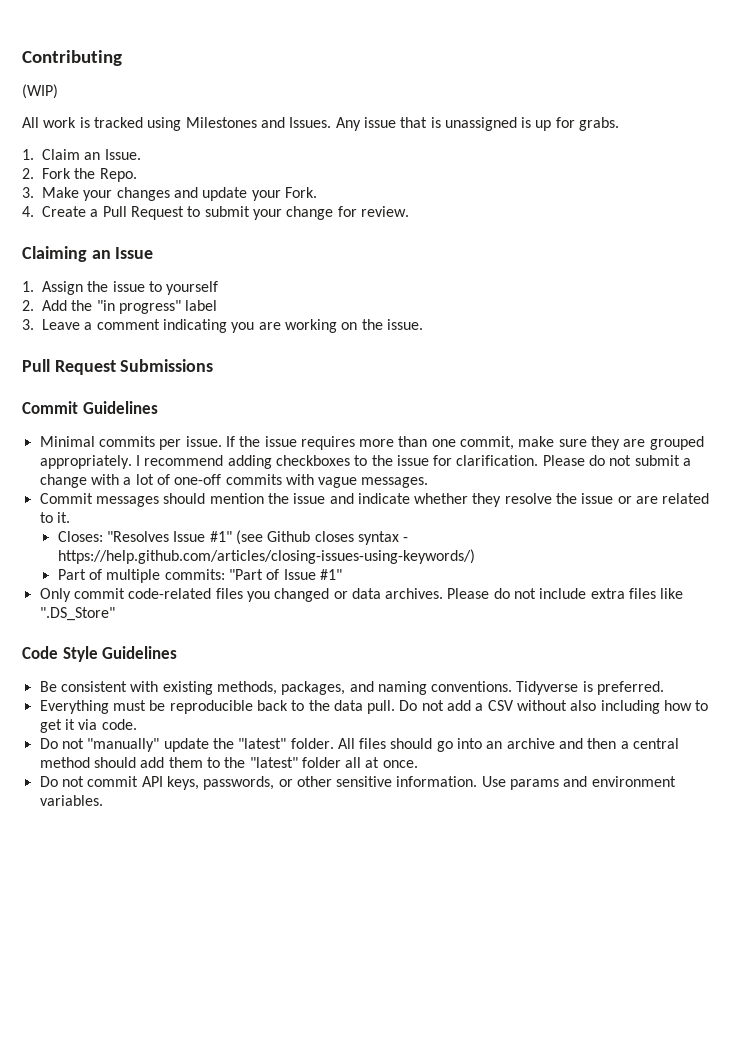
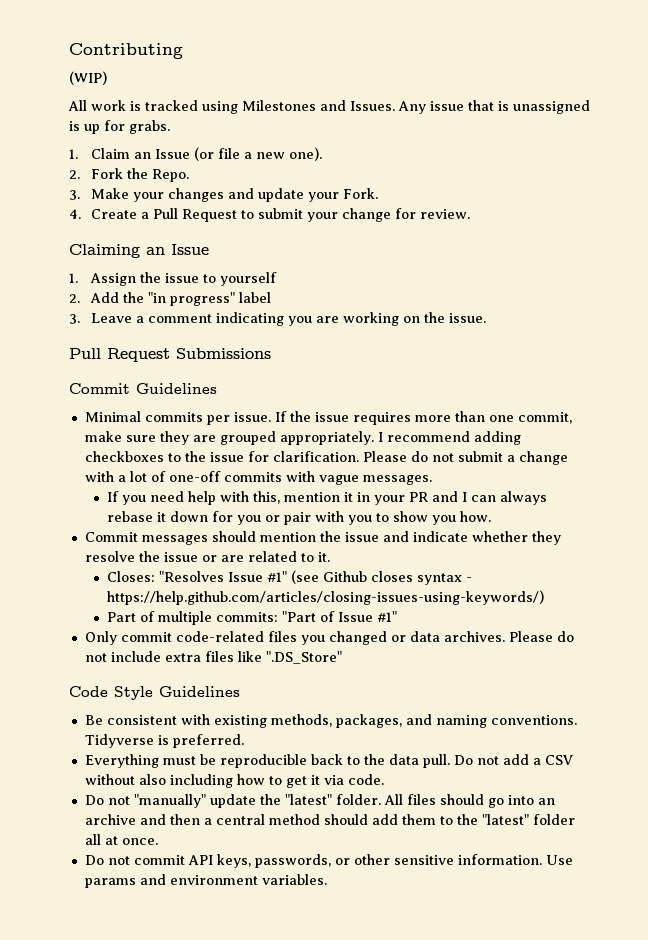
[104,149,141,160] Issue. -> [155,147,323,161] Issue (or file a new one).
(429, 482) none -> [107,491,548,505] [107,511,492,525] // If you need help with this, mention it in your PR and I can always rebase it down for you or pair with you to show you how.

